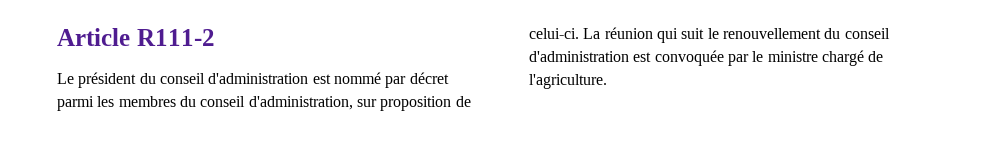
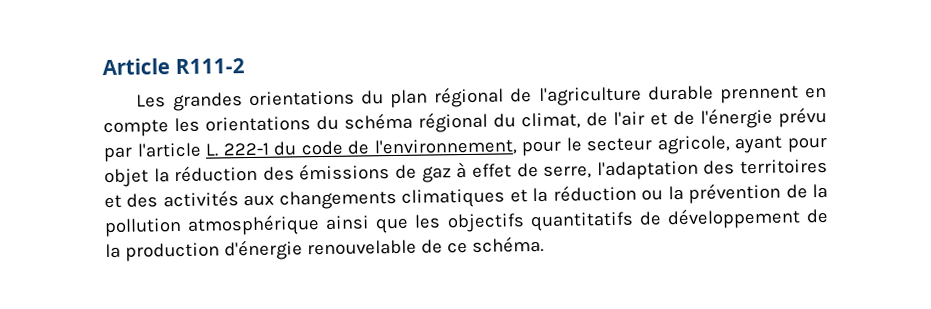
[57,72,449,88] [57,96,471,111] [529,27,890,43] [529,50,884,66] [529,74,607,89] Le président du conseil d'administration est nommé par décret parmi les membres du conseil d'administration, sur proposition de celui-ci. La réunion qui suit le renouvellement du conseil d'administration est convoquée par le ministre chargé de l'agriculture. -> [136,85,827,112] [103,106,827,138] [103,135,828,163] [104,158,828,188] [104,182,828,210] [104,207,828,238] [105,235,544,262] Les grandes orientations du plan régional de l'agriculture durable prennent en compte les orientations du schéma régional du climat, de l'air et de l'énergie prévu par l'article L. 222-1 du code de l'environnement, pour le secteur agricole, ayant pour objet la réduction des émissions de gaz à effet de serre, l'adaptation des territoires et des activités aux changements climatiques et la réduction ou la prévention de la pollution atmosphérique ainsi que les objectifs quantitatifs de développement de la production d'énergie renouvelable de ce schéma.

